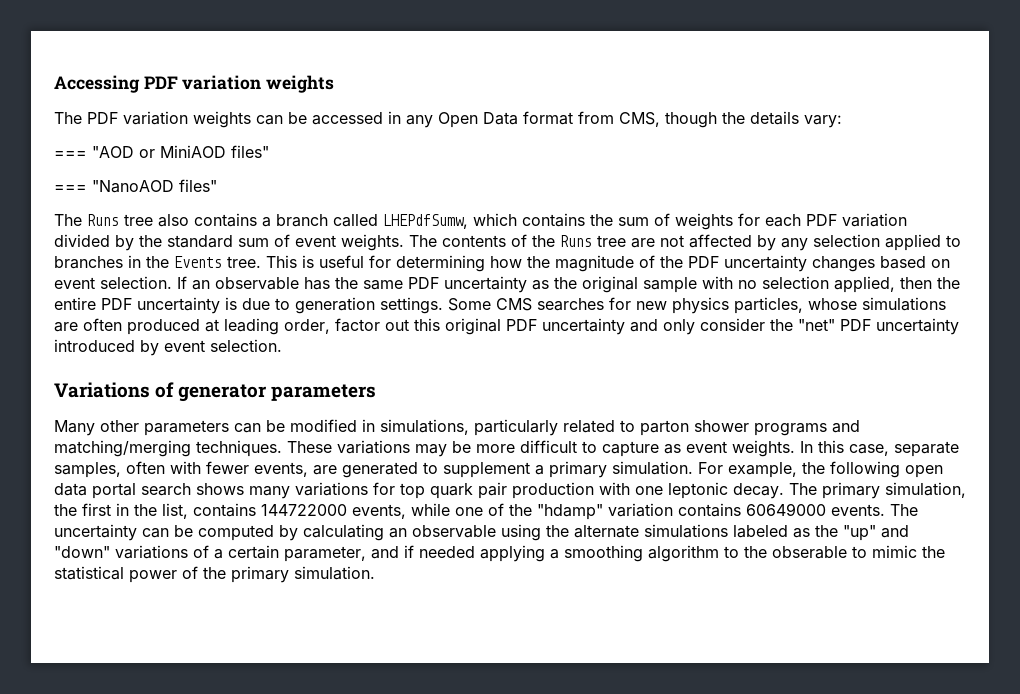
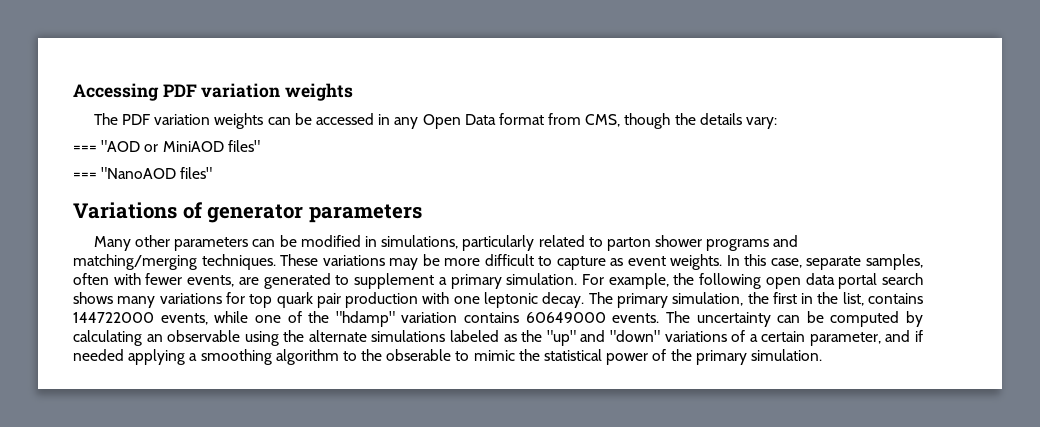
[54,213,907,230] [54,234,961,251] [54,255,950,272] [54,276,960,293] [54,297,946,314] [54,318,959,335] [54,339,282,356] // The Runs tree also contains a branch called LHEPdfSumw, which contains the sum of weights for each PDF variation divided by the standard sum of event weights. The contents of the Runs tree are not affected by any selection applied to branches in the Events tree. This is useful for determining how the magnitude of the PDF uncertainty changes based on event selection. If an observable has the same PDF uncertainty as the original sample with no selection applied, then the entire PDF uncertainty is due to generation settings. Some CMS searches for new physics particles, whose simulations are often produced at leading order, factor out this original PDF uncertainty and only consider the "net" PDF uncertainty introduced by event selection. -> (213, 173) none

